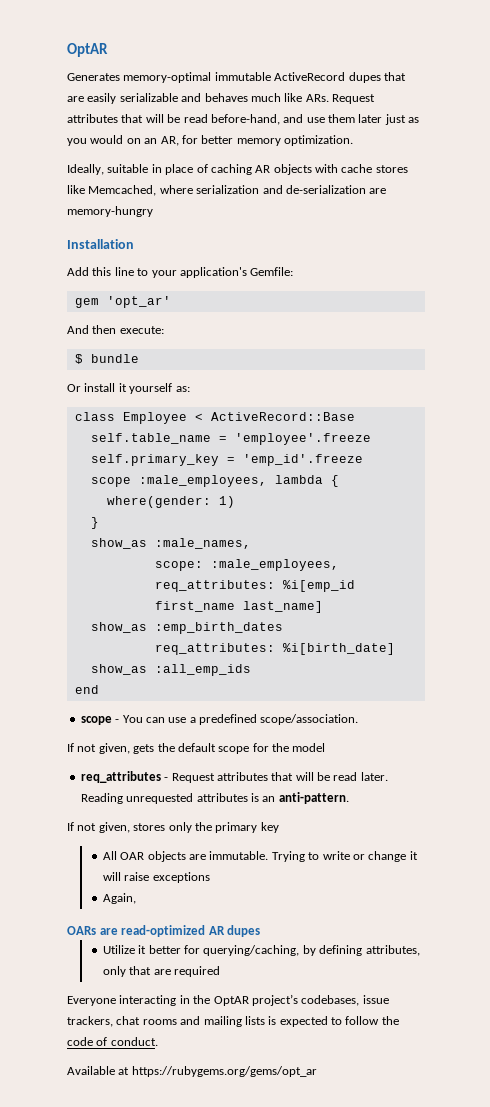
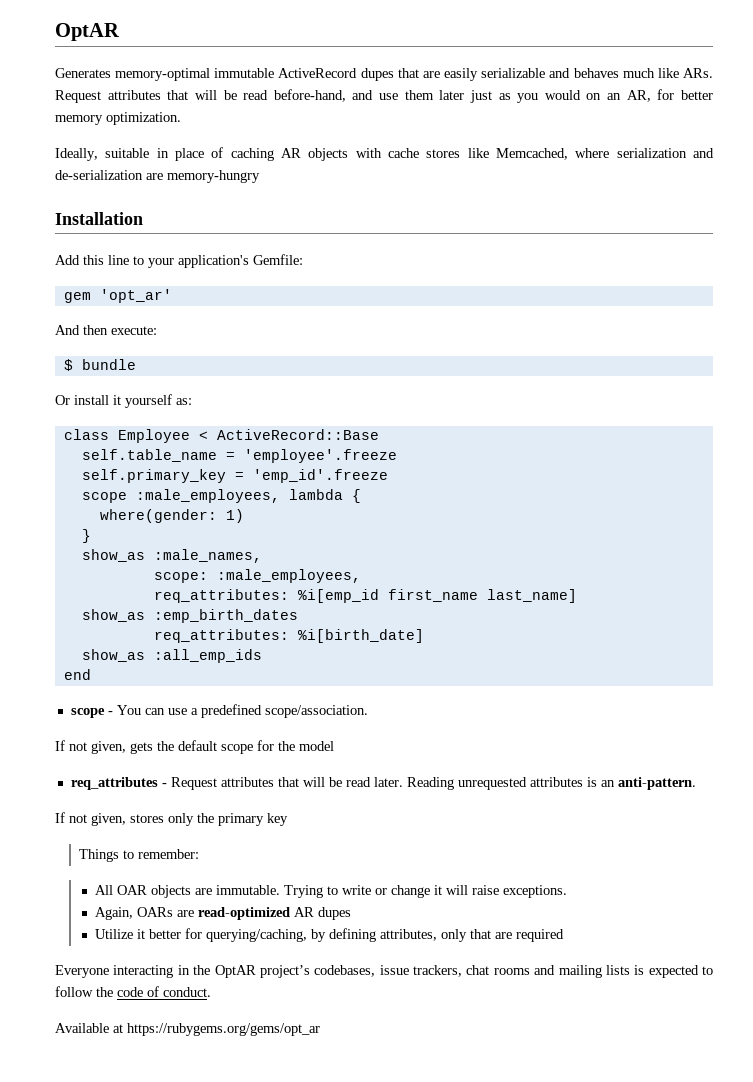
(279, 827) none -> [79,849,200,862] // Things to remember:
[152,872,210,883] exceptions -> [503,885,568,898] exceptions.
(136, 898) // -> (134, 913) none

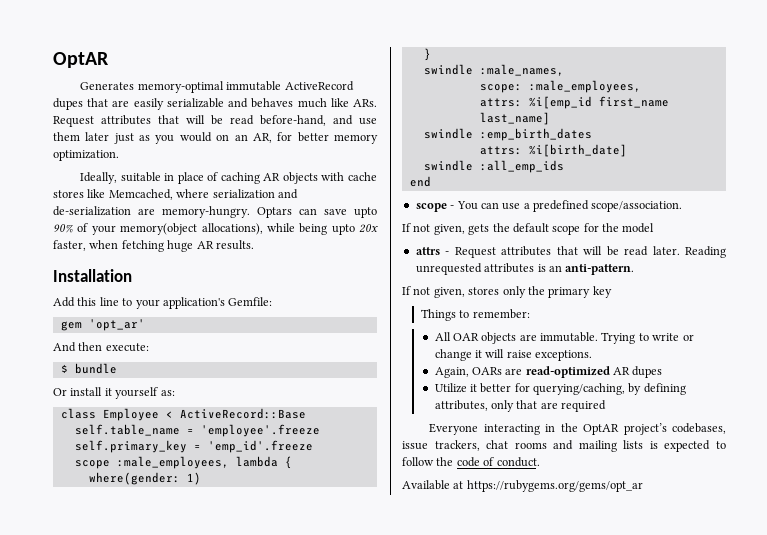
[167,170,260,183] memory-hungry -> [162,206,377,218] [53,223,378,235] [53,240,254,252] memory-hungry. Optars can save upto 90% of your memory(object allocations), while being upto 20x faster, when fetching huge AR results.
[81,549,145,562] show_as -> [423,64,473,75] swindle
[153,589,289,603] req_attributes: -> [479,98,522,107] attrs:
[81,609,145,622] show_as -> [423,128,473,139] swindle
[153,629,289,643] req_attributes: -> [479,146,522,155] attrs:
[81,649,145,662] show_as -> [423,160,473,171] swindle
[70,777,158,790] req_attributes -> [415,247,440,255] attrs

